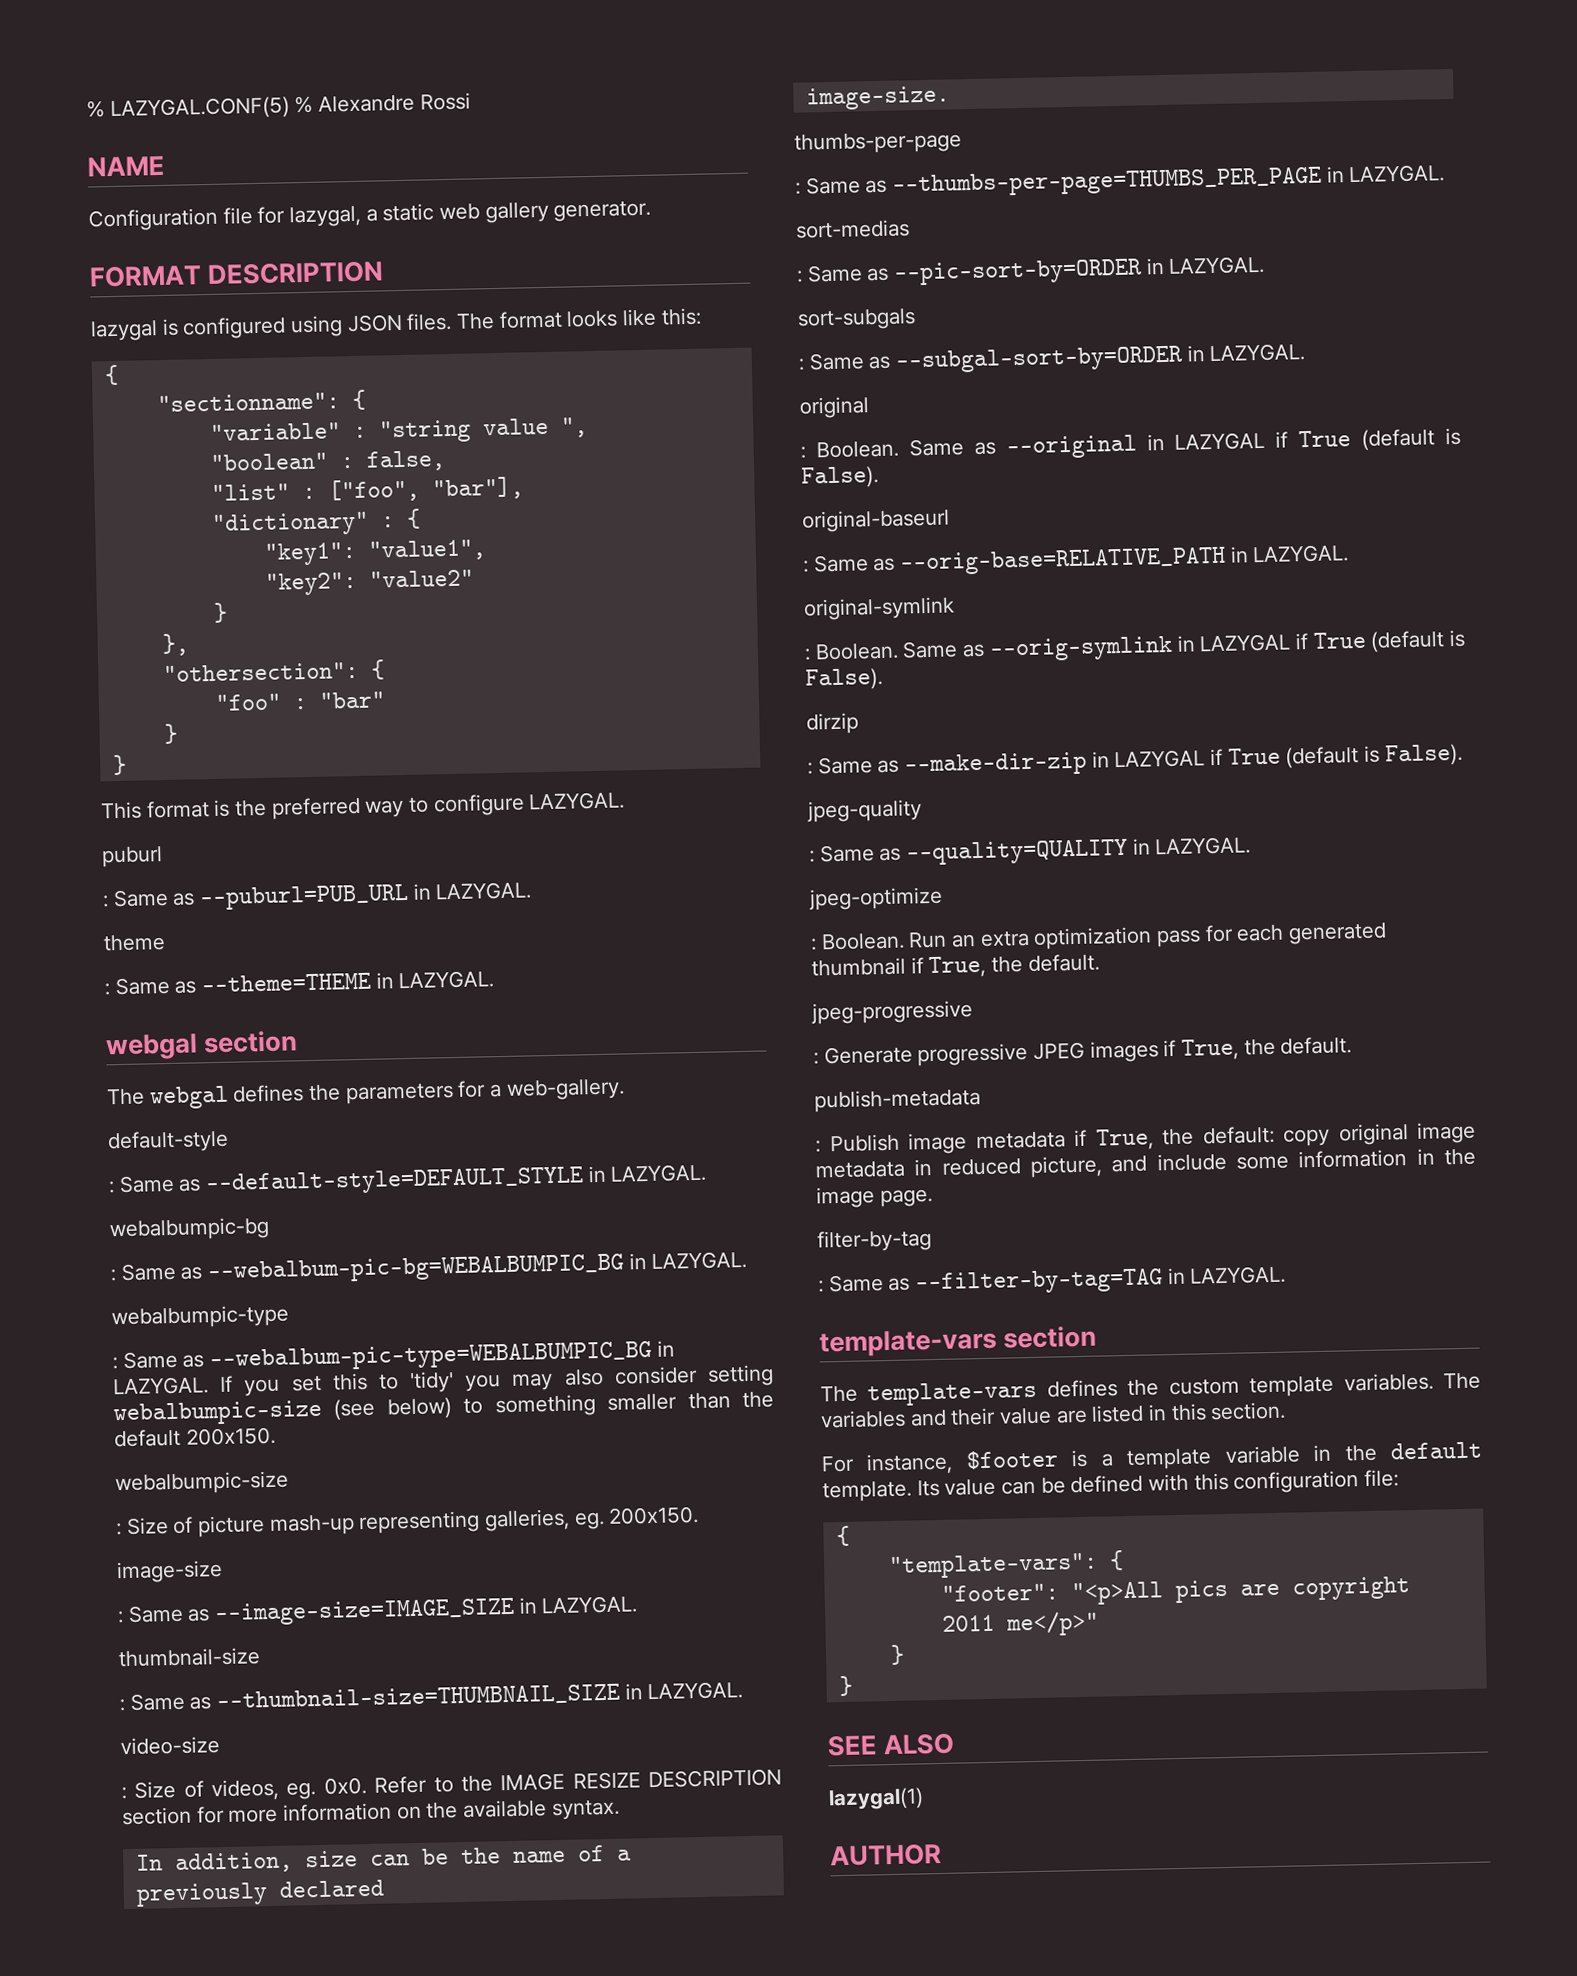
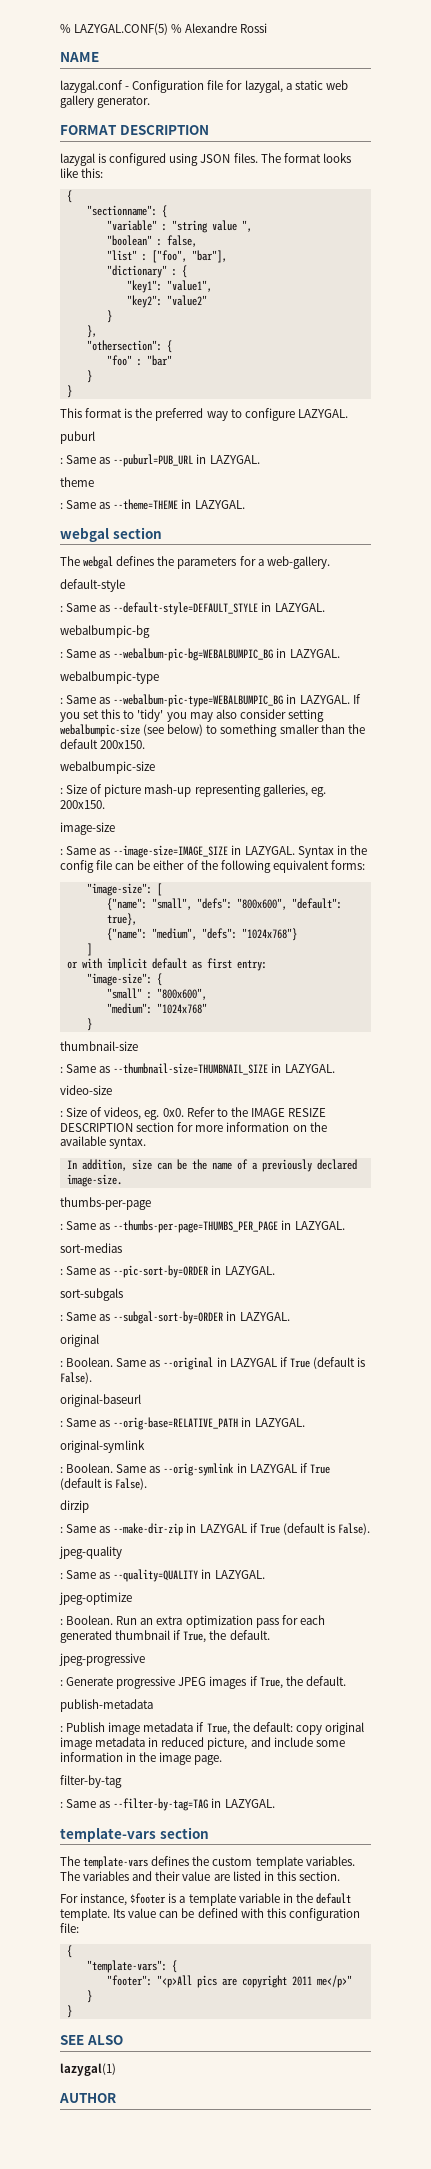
(165, 166) none -> [60,80,130,93] lazygal.conf -
(639, 1605) none -> [297,845,367,858] [60,860,365,873] [86,883,162,896] [106,898,342,911] [106,913,137,926] [106,928,297,941] [86,943,92,956] [66,958,267,971] [86,973,162,986] [106,988,207,1000] [106,1003,207,1014] [86,1018,92,1031] Syntax in the config file can be either of the following equivalent forms: // "image-size": [ // {"name": "small", "defs": "800x600", "default": true}, // {"name": "medium", "defs": "1024x768"} // ] // or with implicit default as first entry: // "image-size": { // "small" : "800x600", // "medium": "1024x768" // }

